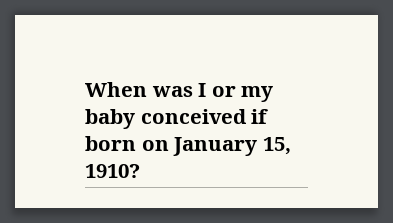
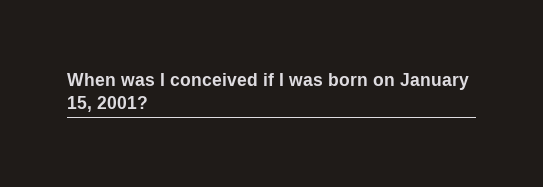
[211,86,274,102] [85,109,269,129] or my baby conceived if -> [170,73,323,86] conceived if I was
[85,164,140,178] 1910? -> [97,96,148,109] 2001?

